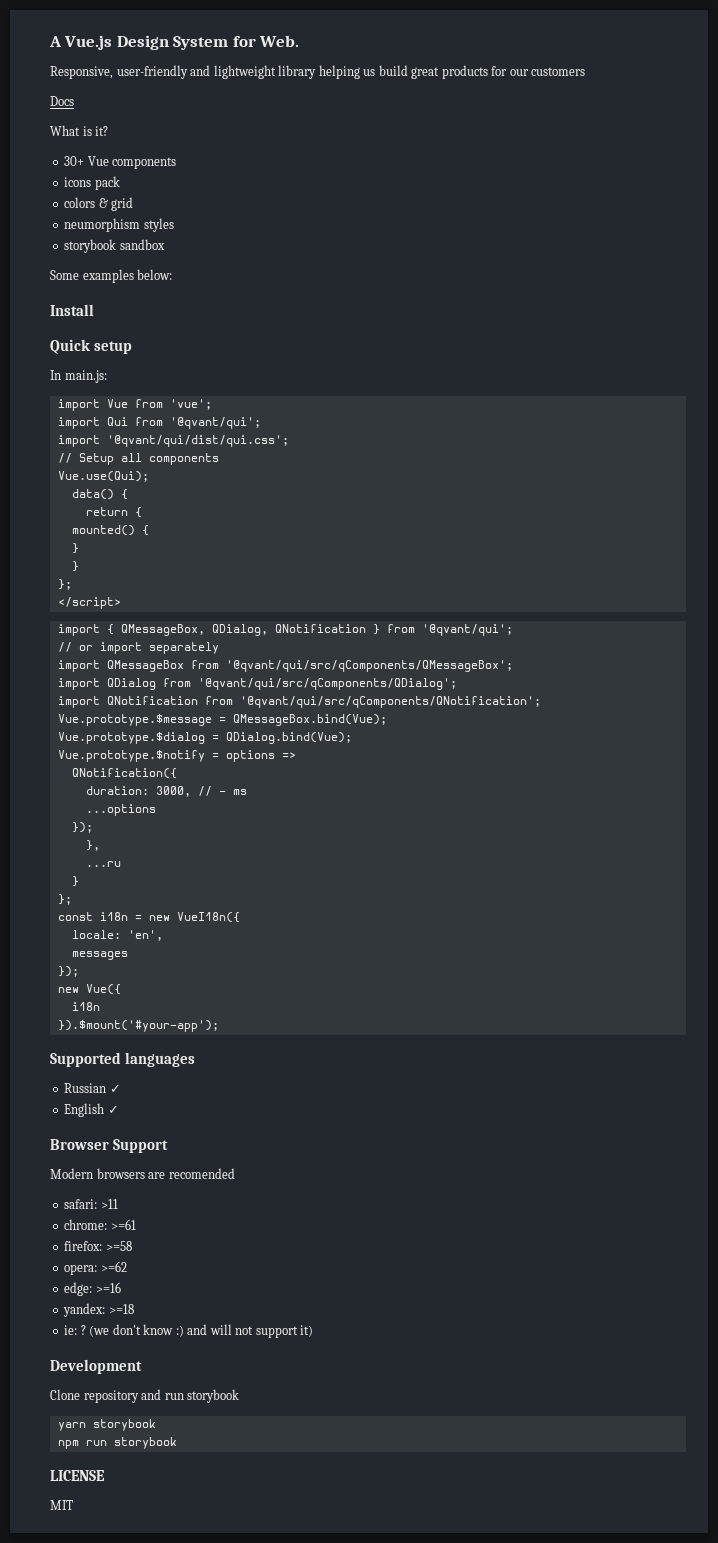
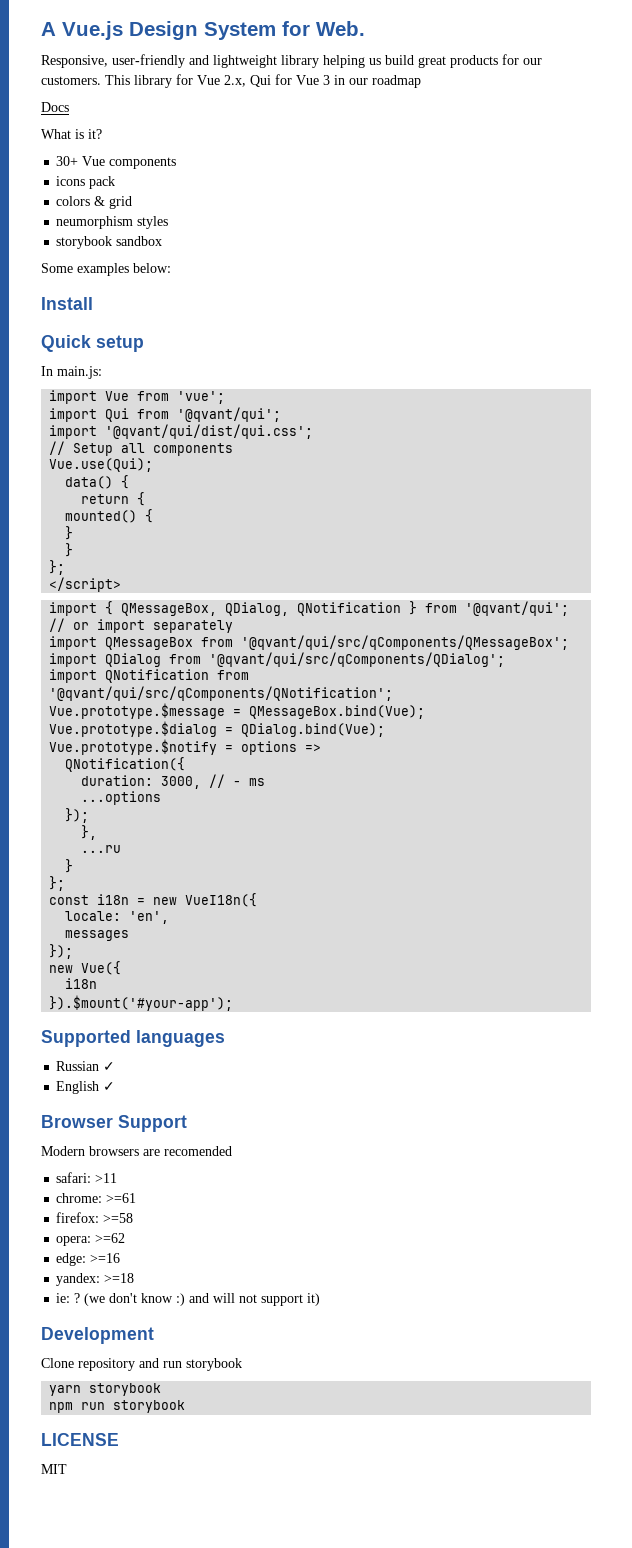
[531,67,586,76] customers -> [41,74,421,88] customers. This library for Vue 2.x, Qui for Vue 3 in our roadmap

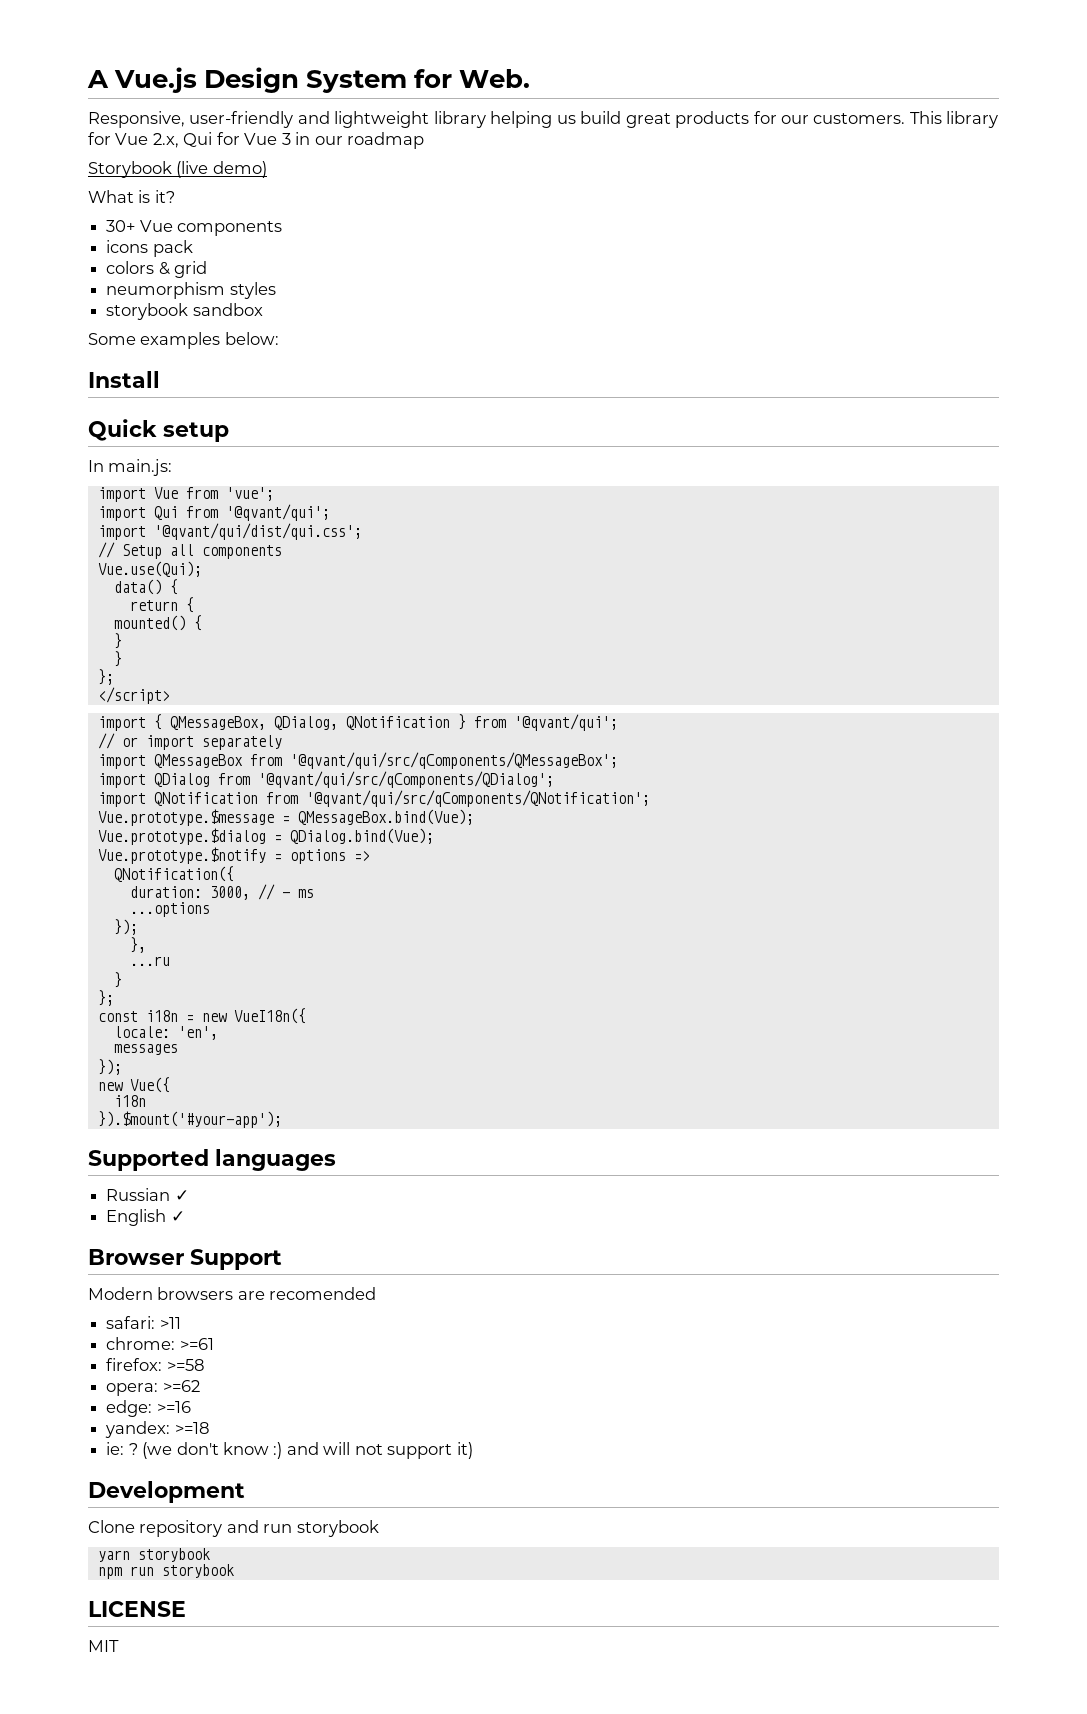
[41,102,69,112] Docs -> [88,161,267,178] Storybook (live demo)

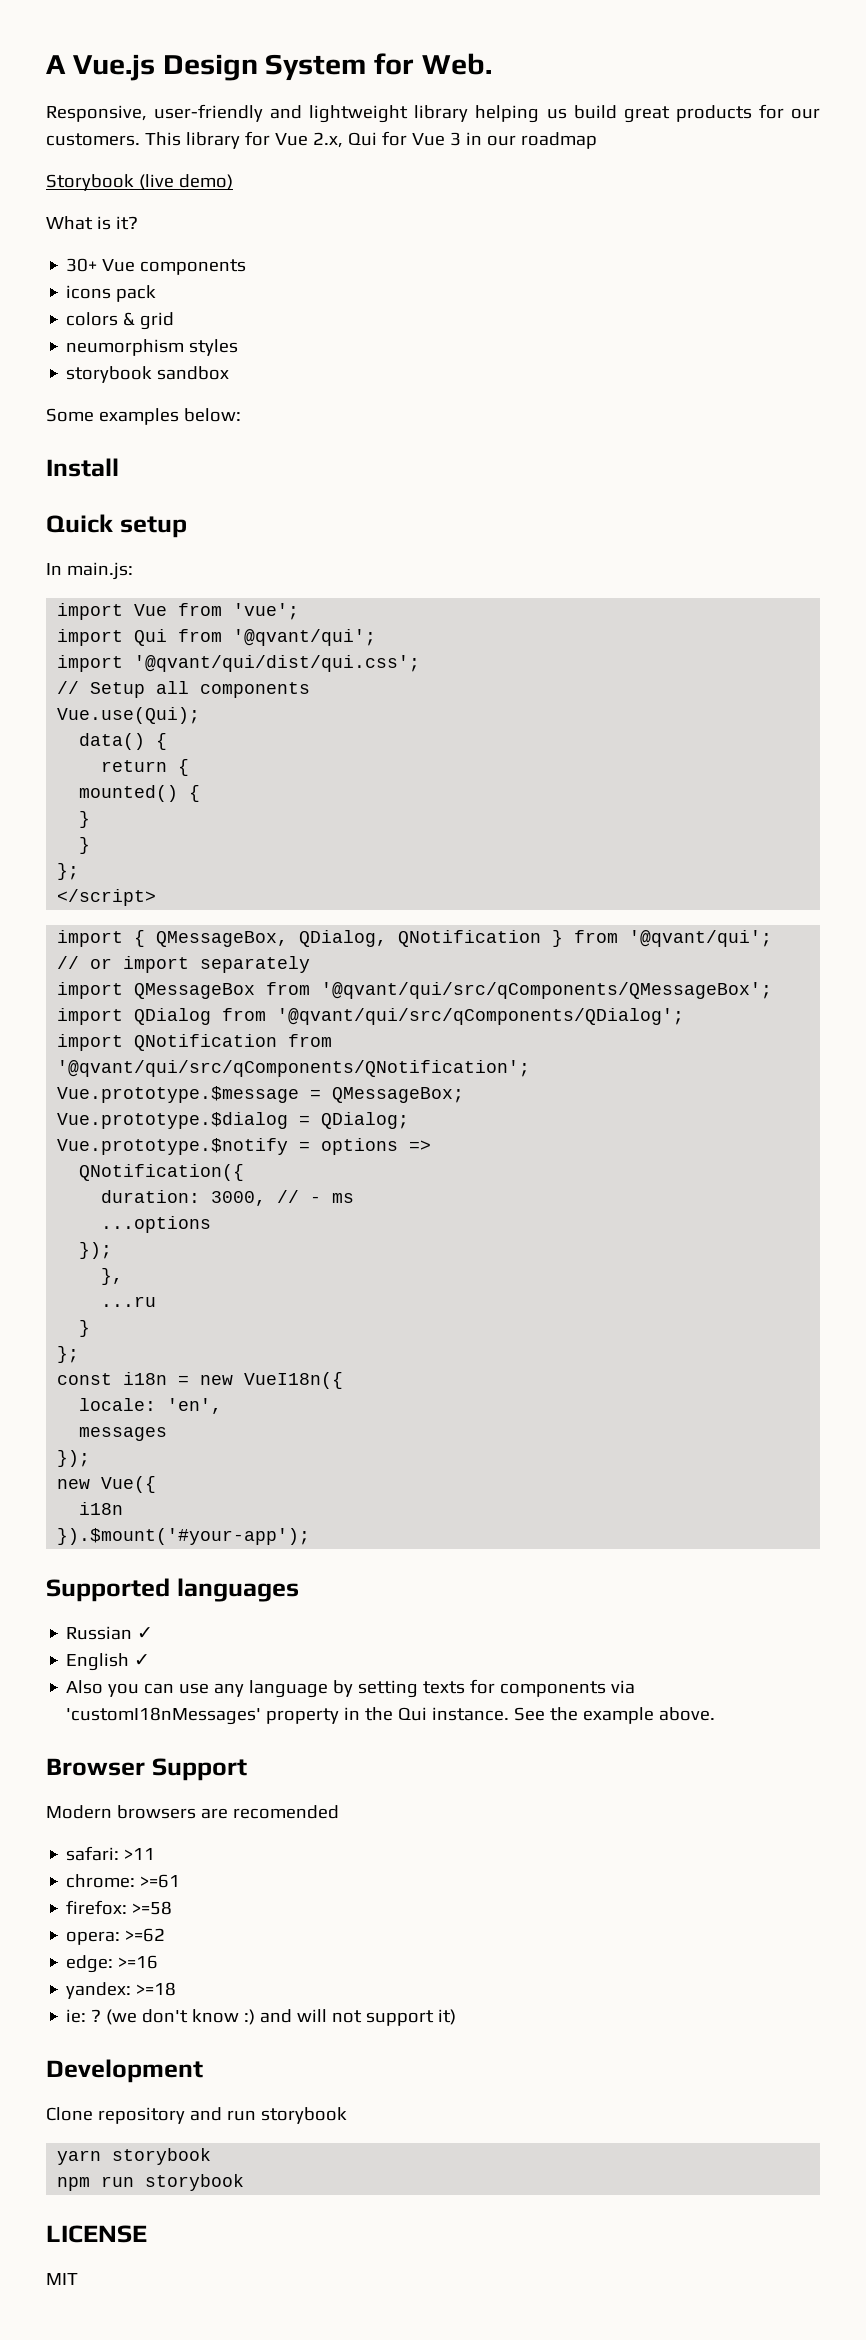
[297,809,474,825] QMessageBox.bind(Vue); -> [332,1087,465,1103] QMessageBox;
[289,828,434,844] QDialog.bind(Vue); -> [321,1112,410,1129] QDialog;
(185, 1216) none -> [66,1679,636,1698] [66,1707,716,1725] // Also you can use any language by setting texts for components via 'customI18nMessages' property in the Qui instance. See the example above.

